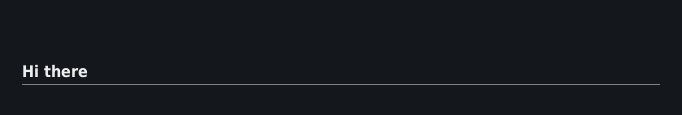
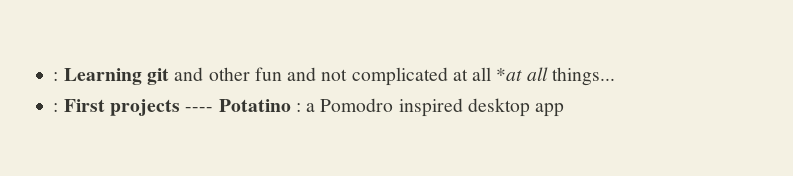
[22,64,88,78] Hi there -> [53,67,615,86] [53,98,565,117] : Learning git and other fun and not complicated at all *at all things... // : First projects ---- Potatino : a Pomodro inspired desktop app

